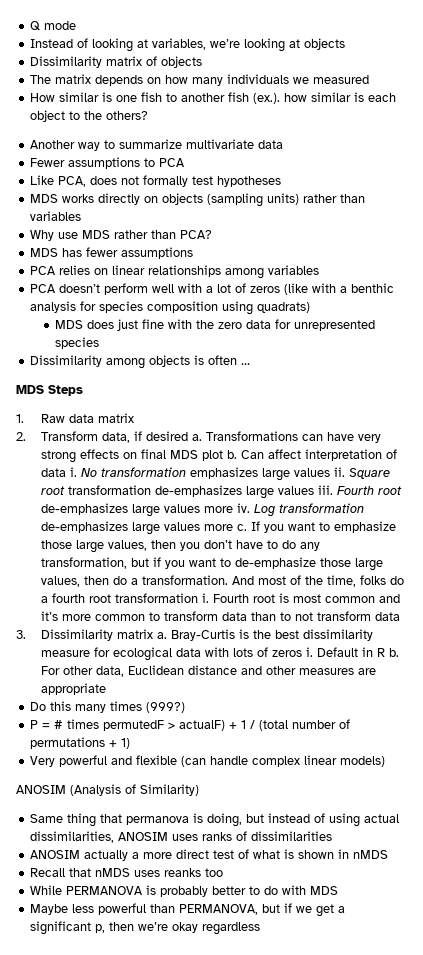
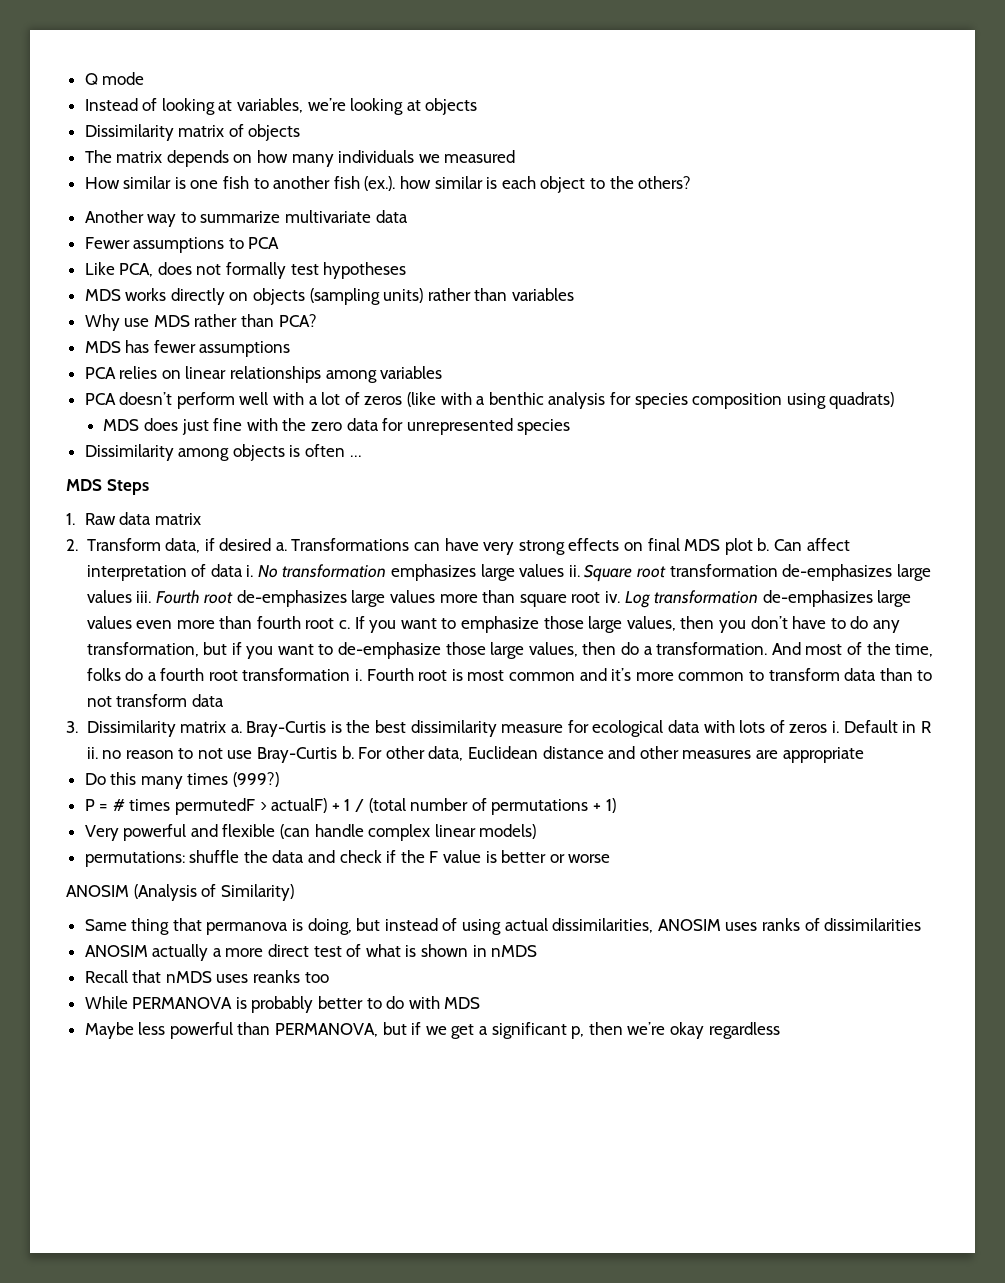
(233, 509) none -> [482,590,601,607] than square root
[203,524,233,531] more -> [136,616,335,629] even more than fourth root
(385, 652) none -> [86,747,338,763] ii. no reason to not use Bray-Curtis
(386, 761) none -> [84,850,611,867] // permutations: shuffle the data and check if the F value is better or worse

